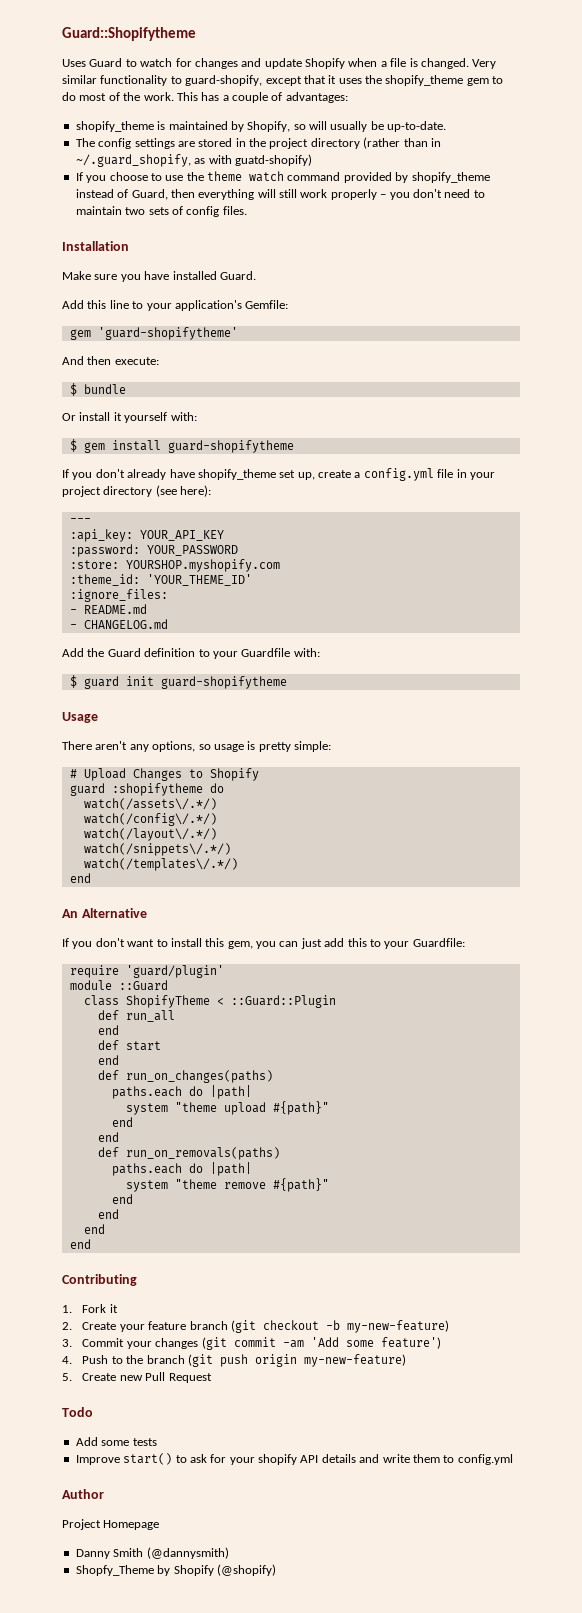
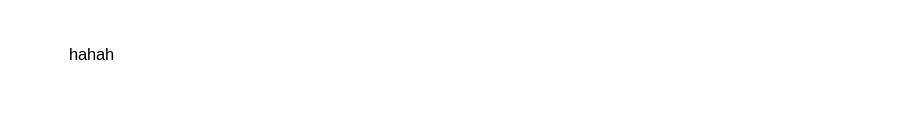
[62,27,196,41] [62,58,497,69] [62,75,504,86] [62,92,348,103] [75,121,447,132] [75,137,441,149] [75,154,312,167] [75,171,490,183] [75,189,485,200] [75,206,247,217] [62,241,129,251] [62,271,256,282] [62,300,289,311] [69,327,238,340] [62,356,159,365] [69,383,126,396] [62,412,197,423] [69,439,294,453] [62,468,495,481] [62,485,212,497] [69,518,91,523] [69,529,224,542] [69,544,238,557] [69,559,280,572] [69,574,252,586] [69,589,168,602] [69,604,147,614] [69,619,168,629] [62,648,320,659] [69,675,287,689] [62,712,98,723] [62,741,331,752] [69,768,259,781] [69,783,224,796] [83,798,217,810] [83,813,217,826] [83,828,217,841] [83,843,231,856] [83,858,238,871] [69,873,91,883] [62,908,147,918] [62,938,465,949] [69,965,224,978] [69,980,168,991] [83,995,336,1008] [97,1010,175,1022] [97,1025,119,1035] [97,1040,161,1051] [97,1055,119,1065] [97,1070,273,1083] [111,1085,252,1099] [125,1101,329,1115] [111,1117,133,1127] [97,1132,119,1142] [97,1147,280,1160] [111,1162,252,1176] [125,1178,329,1192] [111,1194,133,1204] [97,1209,119,1219] [83,1224,105,1234] [69,1239,91,1249] [62,1274,137,1286] [62,1304,118,1313] [62,1320,449,1333] [62,1337,441,1350] [62,1354,406,1367] [62,1372,212,1383] [62,1407,93,1417] [75,1437,157,1446] [75,1453,513,1465] [62,1489,104,1499] [62,1519,160,1530] [75,1547,229,1559] [75,1564,276,1576] Guard::Shopifytheme // Uses Guard to watch for changes and update Shopify when a file is changed. Very similar functionality to guard-shopify, except that it uses the shopify_theme gem to do most of the work. This has a couple of advantages: // shopify_theme is maintained by Shopify, so will usually be up-to-date. // The config settings are stored in the project directory (rather than in ~/.guard_shopify, as with guatd-shopify) // If you choose to use the theme watch command provided by shopify_theme instead of Guard, then everything will still work properly – you don't need to maintain two sets of config files. // Installation // Make sure you have installed Guard. // Add this line to your application's Gemfile: // gem 'guard-shopifytheme' // And then execute: // $ bundle // Or install it yourself with: // $ gem install guard-shopifytheme // If you don't already have shopify_theme set up, create a config.yml file in your project directory (see here): // --- // :api_key: YOUR_API_KEY // :password: YOUR_PASSWORD // :store: YOURSHOP.myshopify.com // :theme_id: 'YOUR_THEME_ID' // :ignore_files: // - README.md // - CHANGELOG.md // Add the Guard definition to your Guardfile with: // $ guard init guard-shopifytheme // Usage // There aren't any options, so usage is pretty simple: // # Upload Changes to Shopify // guard :shopifytheme do // watch(/assets\/.*/) // watch(/config\/.*/) // watch(/layout\/.*/) // watch(/snippets\/.*/) // watch(/templates\/.*/) // end // An Alternative // If you don't want to install this gem, you can just add this to your Guardfile: // require 'guard/plugin' // module ::Guard // class ShopifyTheme < ::Guard::Plugin // def run_all // end // def start // end // def run_on_changes(paths) // paths.each do |path| // system "theme upload #{path}" // end // end // def run_on_removals(paths) // paths.each do |path| // system "theme remove #{path}" // end // end // end // end // Contributing // 1. Fork it // 2. Create your feature branch (git checkout -b my-new-feature) // 3. Commit your changes (git commit -am 'Add some feature') // 4. Push to the branch (git push origin my-new-feature) // 5. Create new Pull Request // Todo // Add some tests // Improve start() to ask for your shopify API details and write them to config.yml // Author // Project Homepage // Danny Smith (@dannysmith) // Shopfy_Theme by Shopify (@shopify) -> [69,48,114,60] hahah

